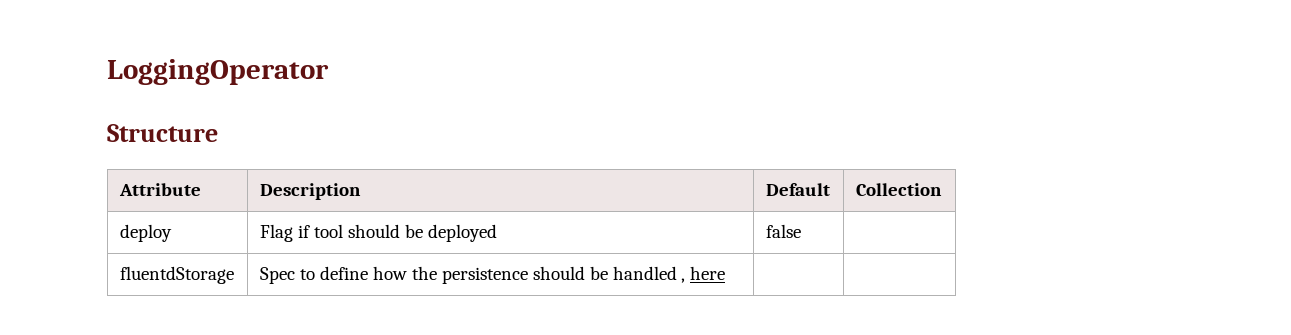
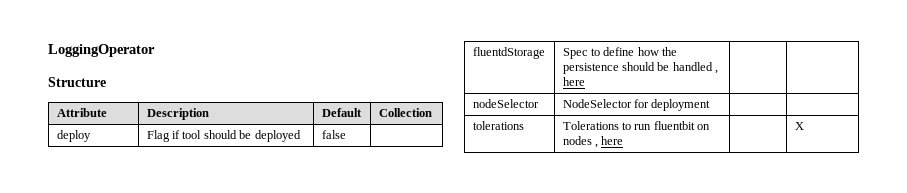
(726, 273) none -> [472,99,539,108] [562,99,711,111] [472,121,524,130] [562,121,711,130] [562,136,624,148] [794,122,804,130] // nodeSelector | NodeSelector for deployment | | // tolerations | Tolerations to run fluentbit on nodes , here | | X

